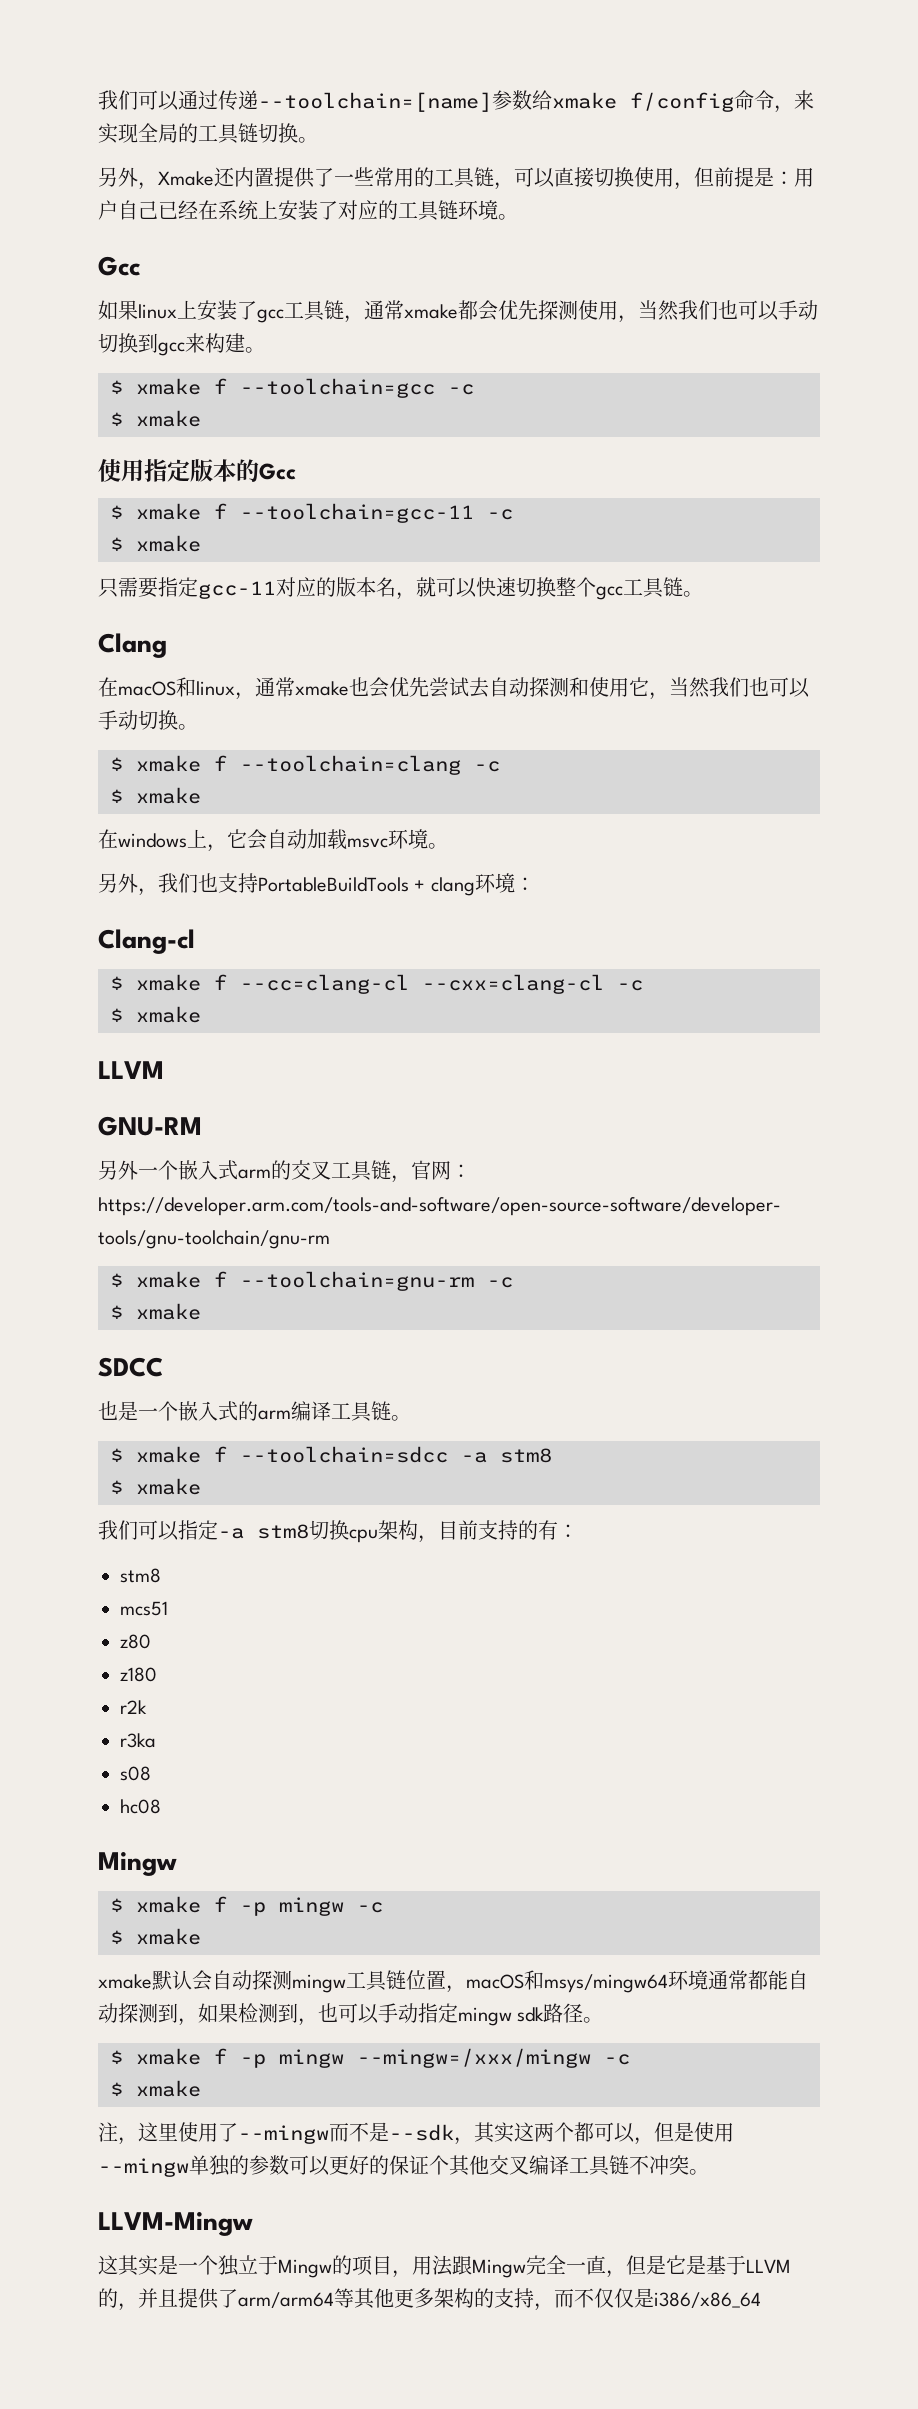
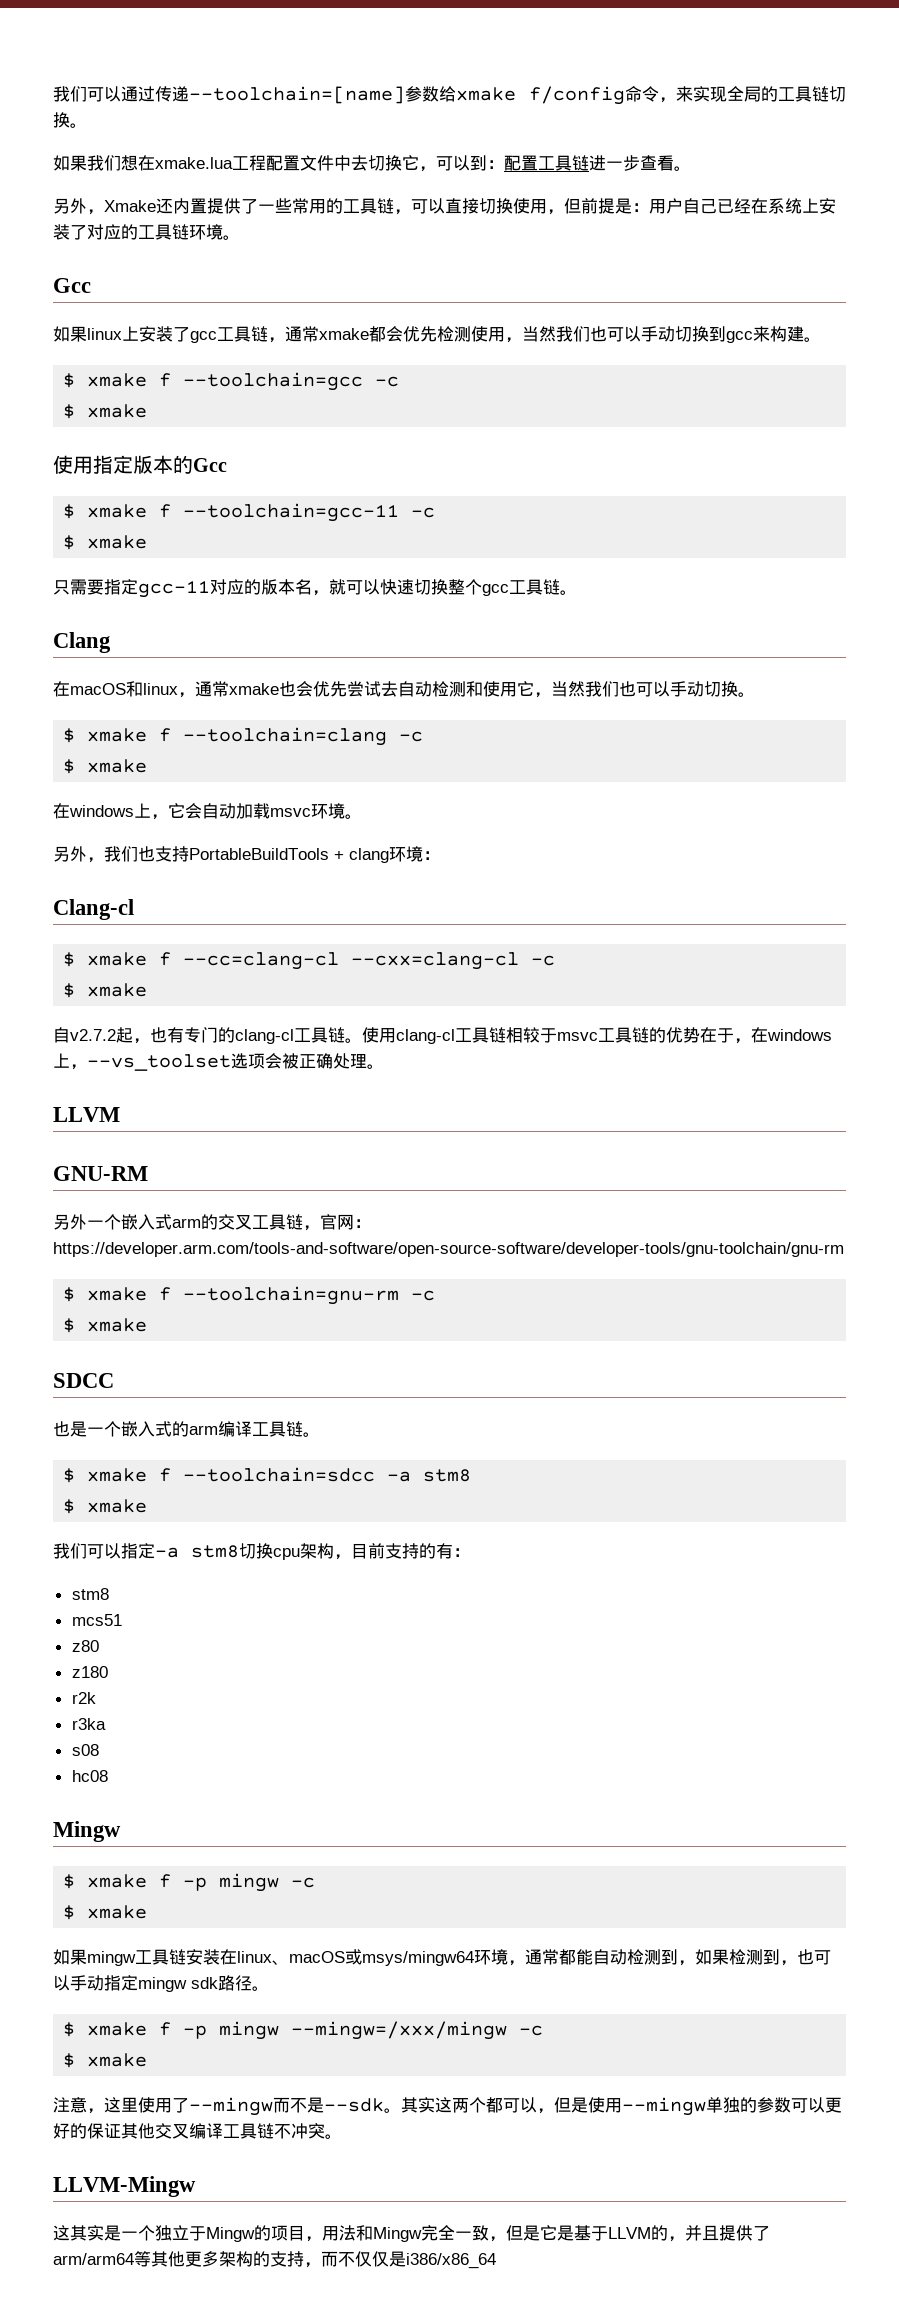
(318, 140) none -> [53,155,691,172] // 如果我们想在xmake.lua工程配置文件中去切换它，可以到：配置工具链进一步查看。
[538,300,558,320] 探 -> [437,326,454,342] 检
[529,677,549,697] 探 -> [432,681,449,697] 检
(201, 1014) none -> [53,1027,832,1044] [53,1053,384,1071] // 自v2.7.2起，也有专门的clang-cl工具链。使用clang-cl工具链相较于msvc工具链的优势在于，在windows上，--vs_toolset选项会被正确处理。
[98,1970,544,1993] xmake默认会自动探测mingw工具链位置，macOS和 -> [53,1949,362,1966] 如果mingw工具链安装在linux、macOS或
(708, 1980) none -> [508,1960,525,1966] ，
[118,2003,138,2023] 探 -> [627,1949,644,1965] 检
(118, 2132) none -> [70,2097,87,2113] 意
[454,2137,474,2145] ， -> [384,2108,401,2113] 。
[429,2155,449,2175] 个 -> (121, 2130) none
[452,2256,472,2275] 跟 -> [356,2225,373,2241] 和
[586,2255,606,2275] 直 -> [472,2225,489,2241] 致

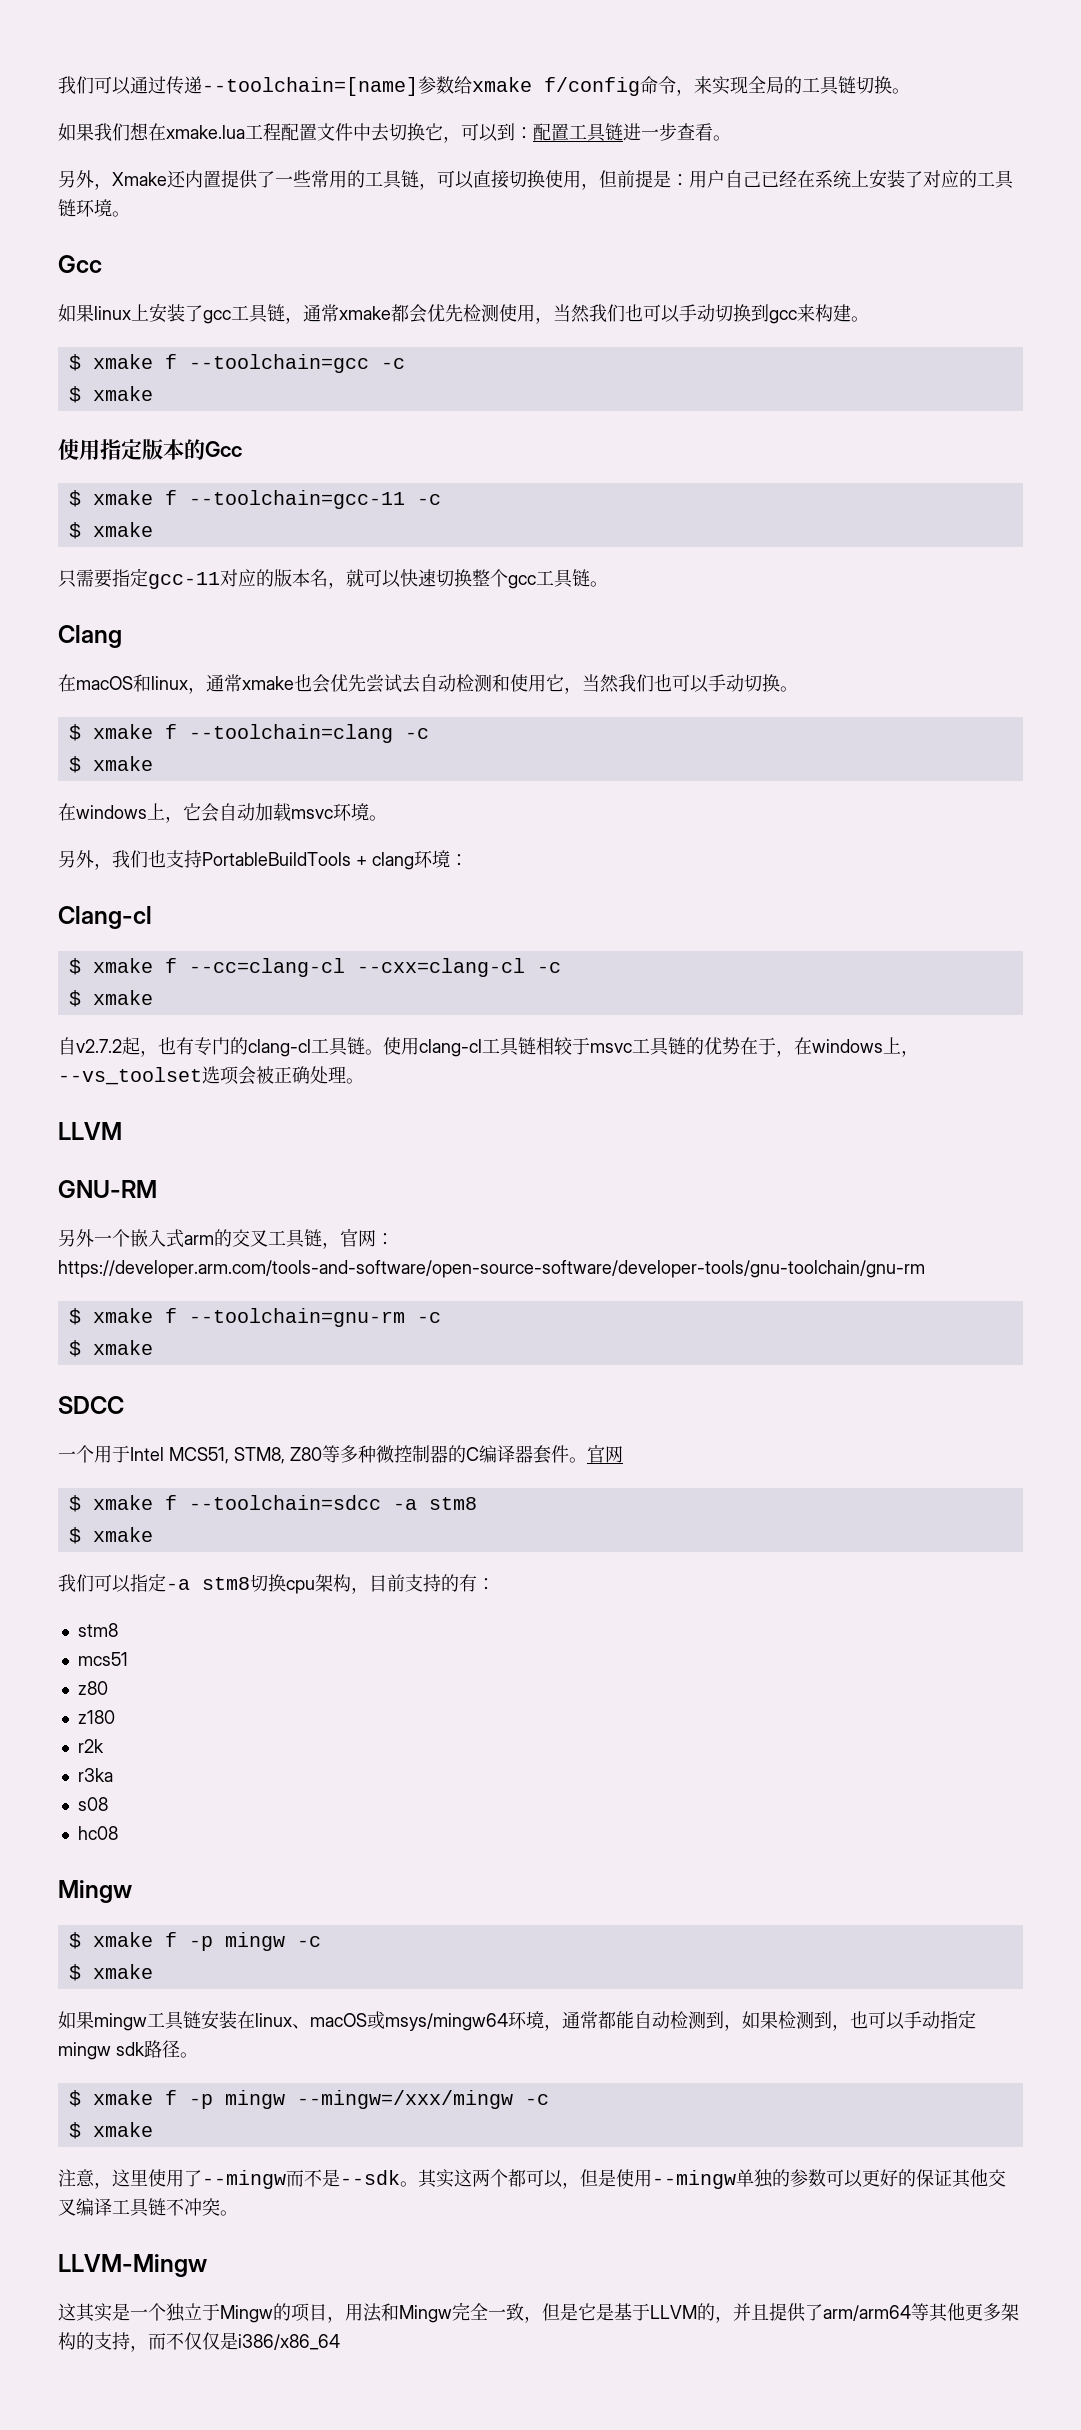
[53,1421,320,1437] 也是一个嵌入式的arm编译工具链。 -> [58,1445,623,1464] 一个用于Intel MCS51, STM8, Z80等多种微控制器的C编译器套件。官网

